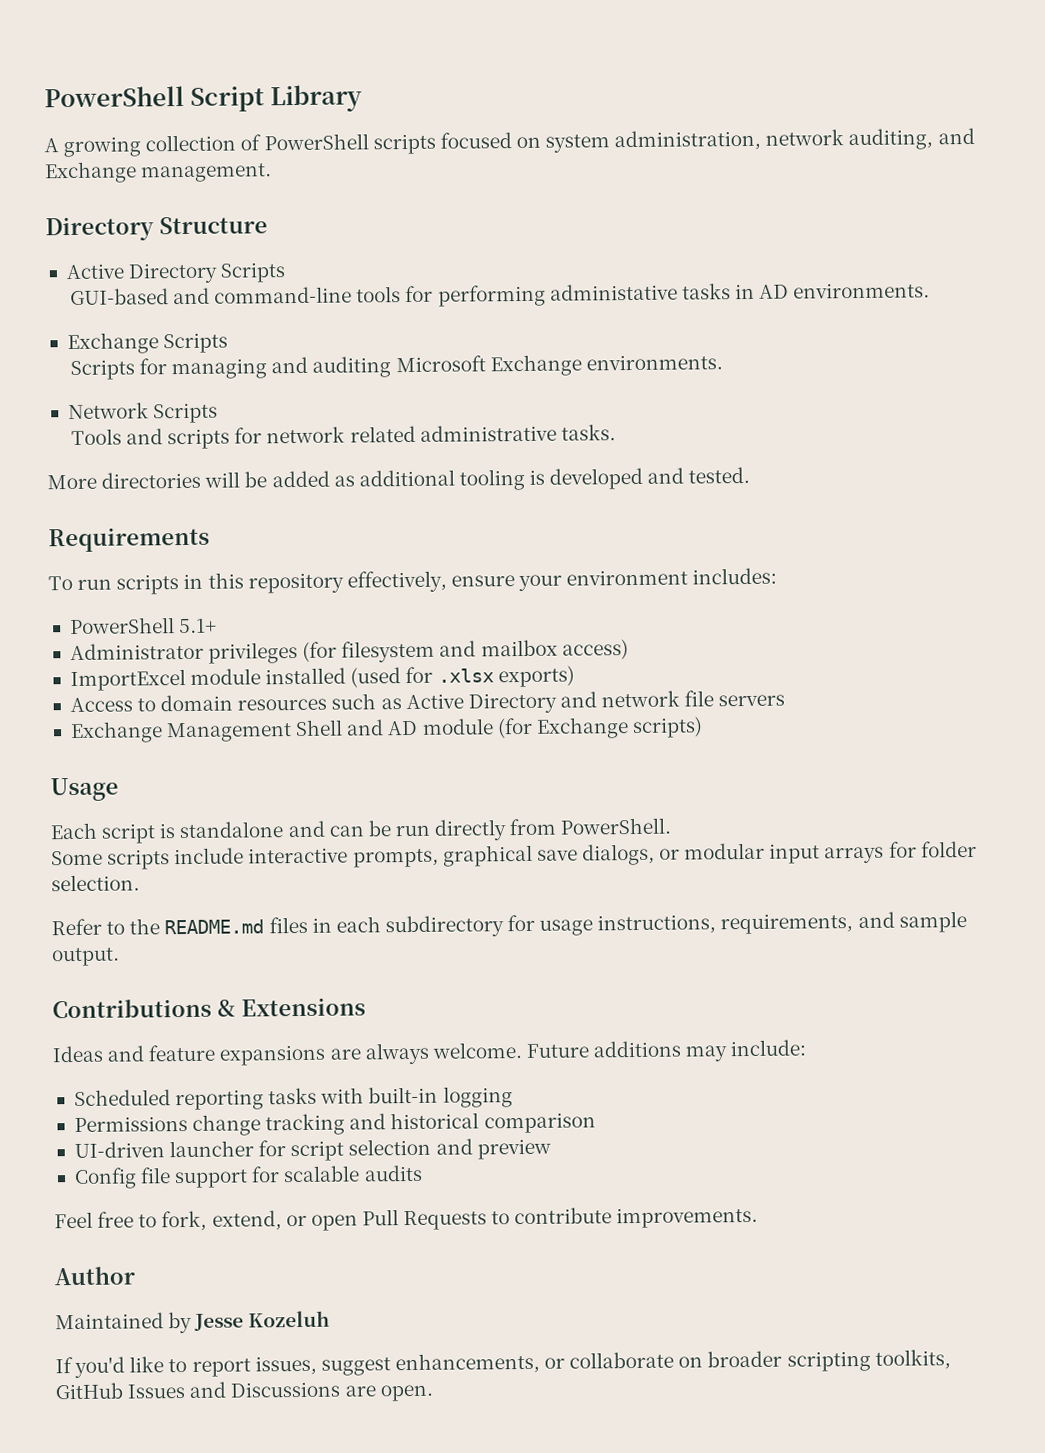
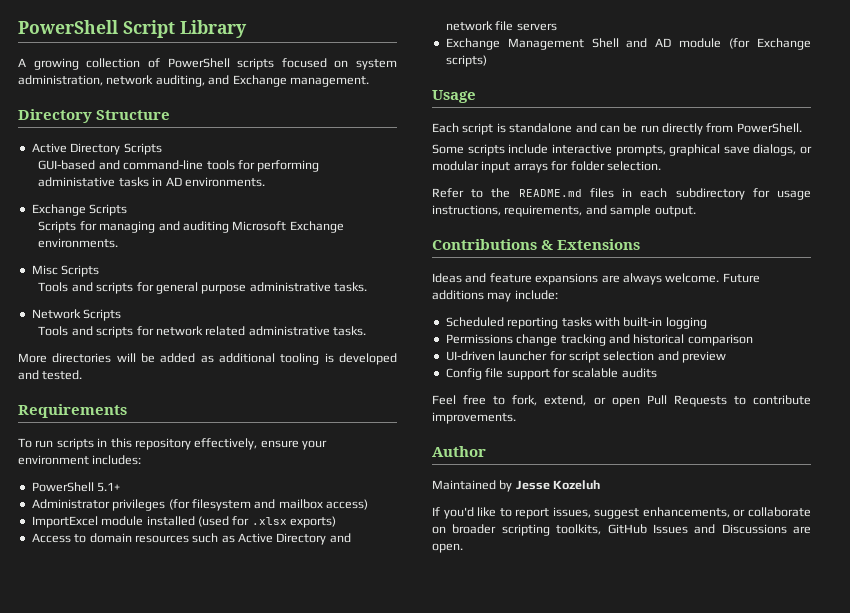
(723, 362) none -> [31,265,100,277] [38,282,368,294] // Misc Scripts // Tools and scripts for general purpose administrative tasks.

